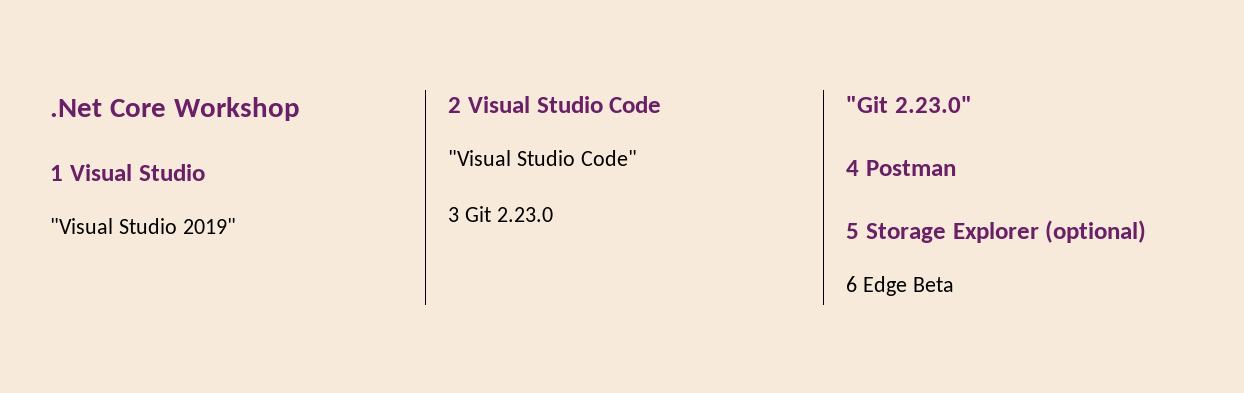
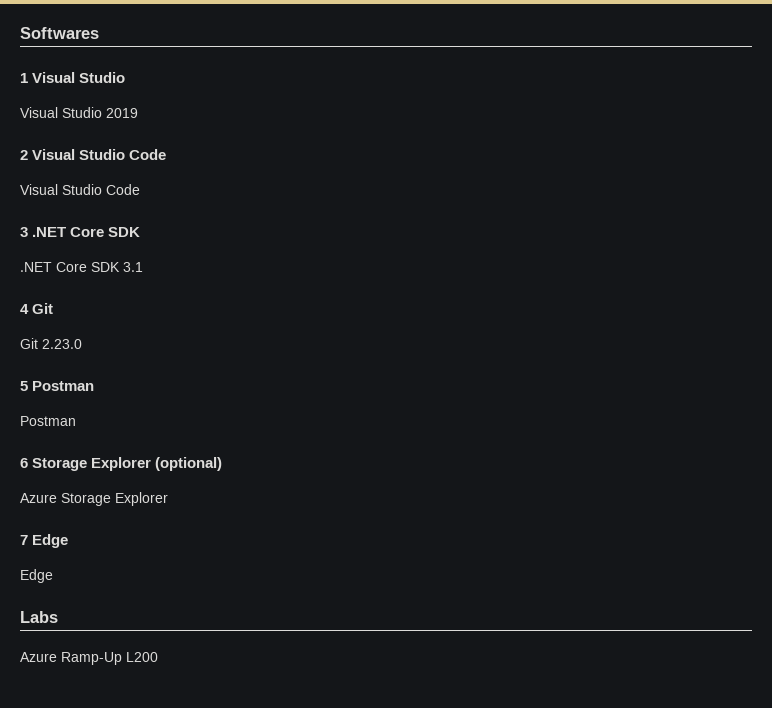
[50,97,300,121] .Net Core Workshop -> [20,27,99,39] Softwares
[50,218,236,234] "Visual Studio 2019" -> [20,107,138,118] Visual Studio 2019
[448,150,637,166] [448,207,459,222] "Visual Studio Code" // 3 -> [20,184,140,195] [20,227,141,237] [20,262,143,272] [20,303,54,314] Visual Studio Code // 3 .NET Core SDK // .NET Core SDK 3.1 // 4 Git //
[846,96,972,113] [846,160,956,176] [846,223,859,239] "Git 2.23.0" // 4 Postman // 5 -> [20,381,95,391] [20,416,76,426] [20,458,28,468] 5 Postman // Postman // 6
[846,276,954,296] 6 Edge Beta -> [20,492,168,506] [20,534,69,548] [20,569,53,583] [20,611,58,623] [20,652,158,665] Azure Storage Explorer // 7 Edge // Edge // Labs // Azure Ramp-Up L200

